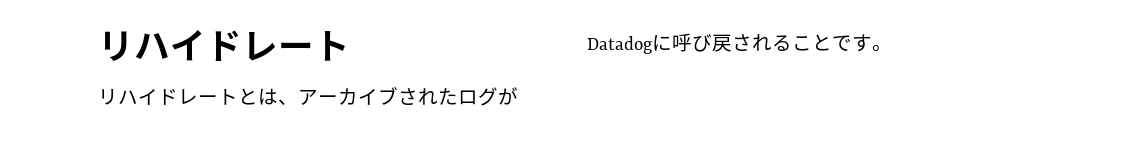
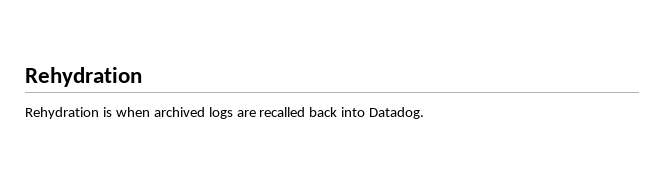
[98,30,350,61] [98,86,518,106] [587,33,892,54] リハイドレート // リハイドレートとは、アーカイブされたログがDatadogに呼び戻されることです。 -> [25,67,142,87] [25,107,425,119] Rehydration // Rehydration is when archived logs are recalled back into Datadog.

